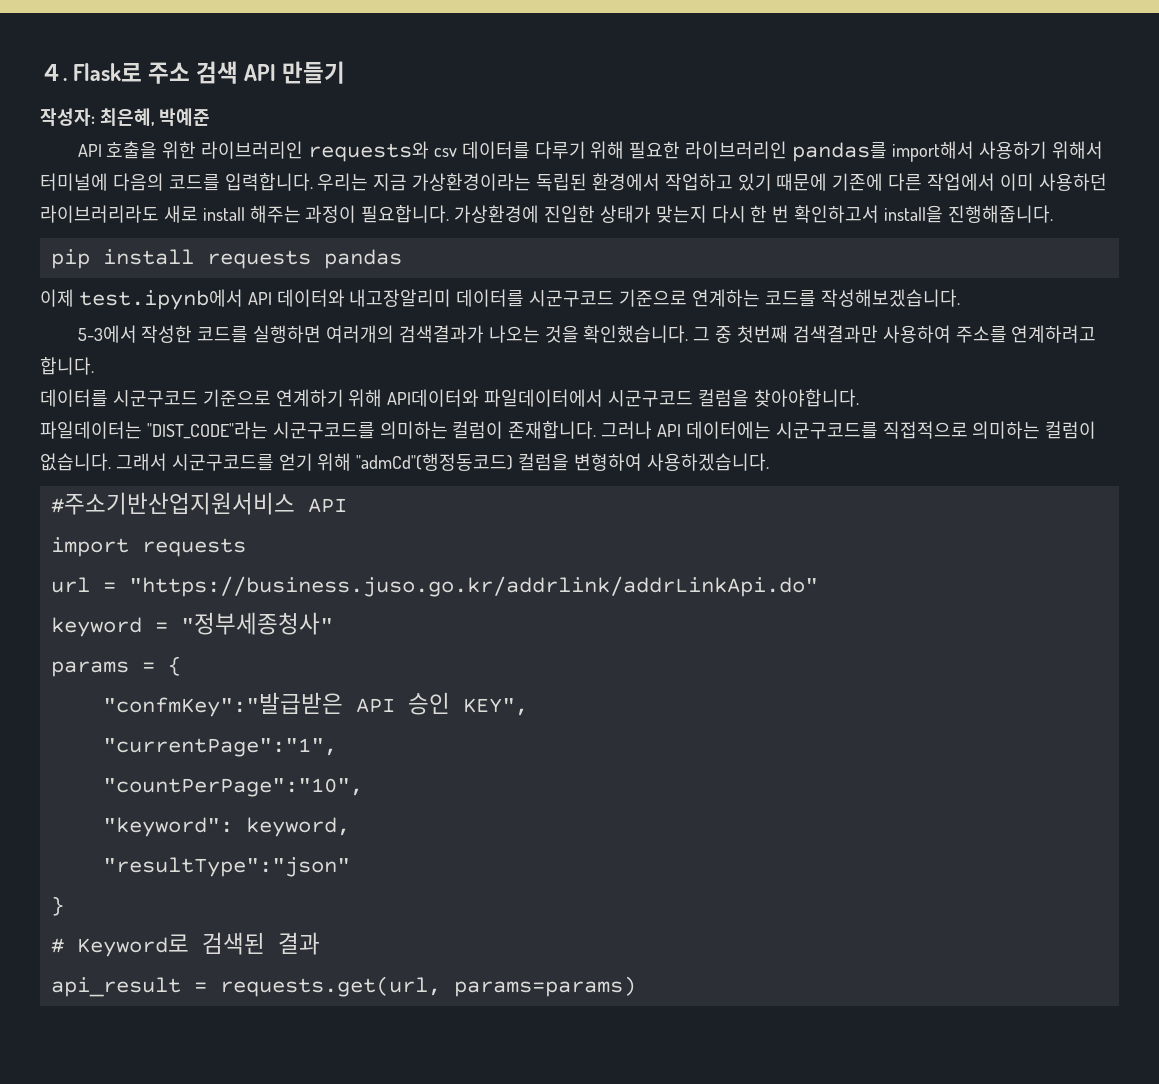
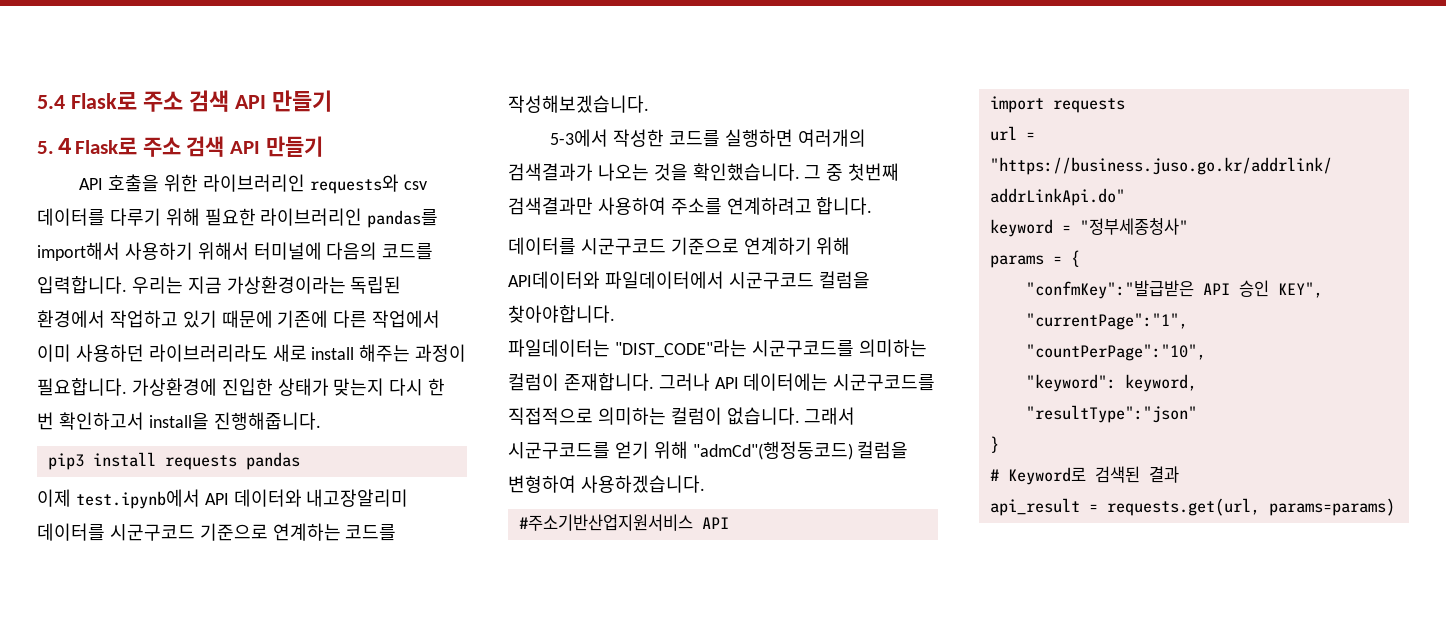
[40,61,346,84] [40,108,210,126] ４. Flask로 주소 검색 API 만들기 // 작성자: 최은혜, 박예준 -> [37,90,332,112] [37,136,323,157] 5.4 Flask로 주소 검색 API 만들기 // 5.４Flask로 주소 검색 API 만들기
[50,249,90,269] pip -> [47,453,84,470] pip3

